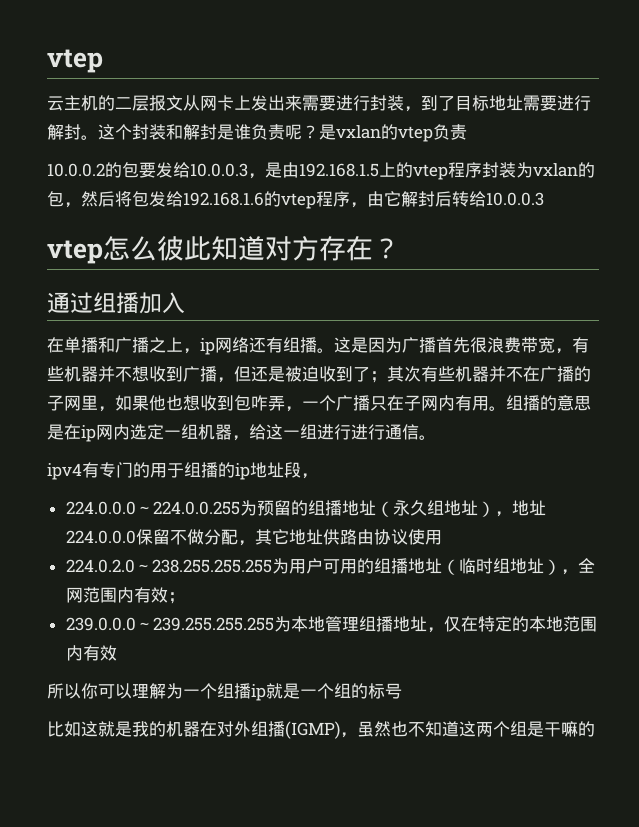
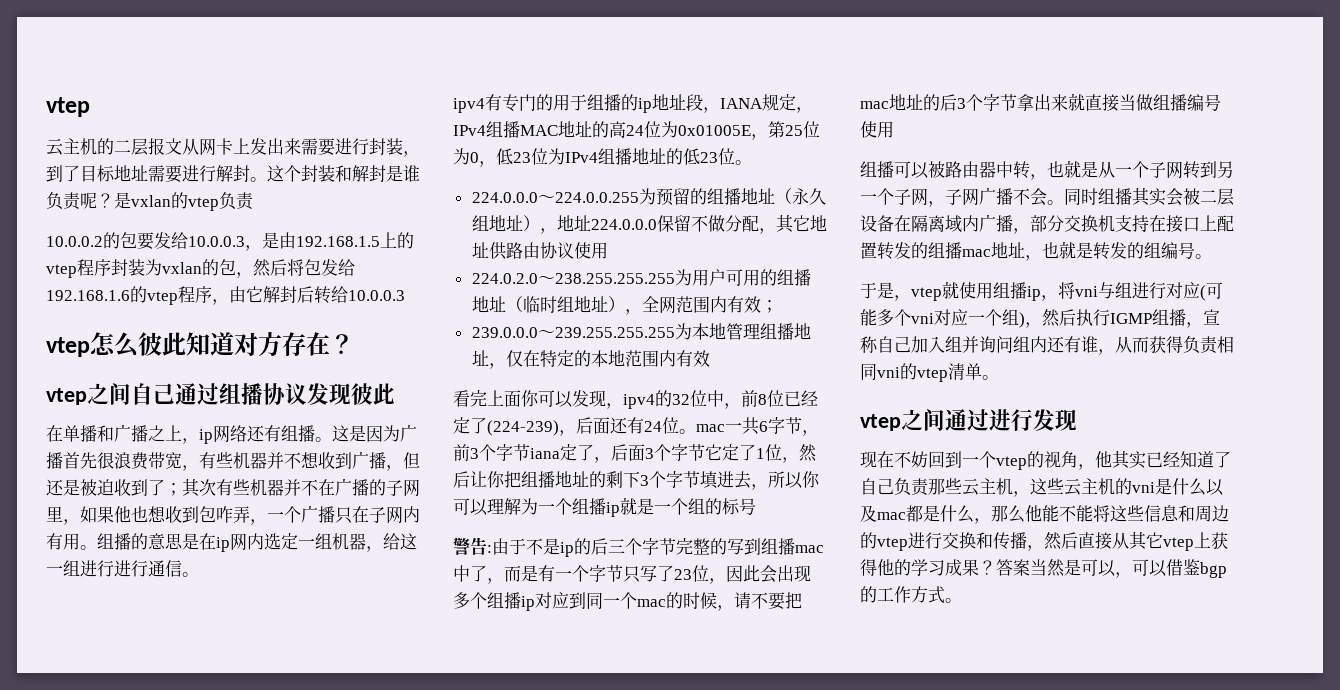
[47,292,185,314] 通过组播加入 -> [46,383,395,405] vtep之间自己通过组播协议发现彼此
(318, 476) none -> [720,94,813,113] [453,121,820,140] [453,148,752,167] IANA规定，IPv4组播MAC地址的高24位为0x01005E，第25位为0，低23位为IPv4组播地址的低23位。
(117, 653) none -> [453,390,818,409] [453,417,819,436] [453,444,817,463] [453,471,768,490] 看完上面你可以发现，ipv4的32位中，前8位已经定了(224-239)，后面还有24位。mac一共6字节，前3个字节iana定了，后面3个字节它定了1位，然后让你把组播地址的剩下3个字节填进去，
[47,721,595,739] 比如这就是我的机器在对外组播(IGMP)，虽然也不知道这两个组是干嘛的 -> [453,537,824,557] [453,565,811,584] [453,592,802,611] [860,93,1221,112] [860,121,894,138] [860,160,1234,180] [860,187,1234,207] [860,214,1234,234] [860,241,1212,261] [860,281,1223,301] [860,309,1220,328] [860,336,1234,355] [860,363,999,382] [860,409,1077,431] [860,450,1231,470] [860,478,1224,497] [860,505,1229,524] [860,531,1228,551] [860,559,1227,578] [860,586,962,604] 警告:由于不是ip的后三个字节完整的写到组播mac中了，而是有一个字节只写了23位，因此会出现多个组播ip对应到同一个mac的时候，请不要把mac地址的后3个字节拿出来就直接当做组播编号使用 // 组播可以被路由器中转，也就是从一个子网转到另一个子网，子网广播不会。同时组播其实会被二层设备在隔离域内广播，部分交换机支持在接口上配置转发的组播mac地址，也就是转发的组编号。 // 于是，vtep就使用组播ip，将vni与组进行对应(可能多个vni对应一个组)，然后执行IGMP组播，宣称自己加入组并询问组内还有谁，从而获得负责相同vni的vtep清单。 // vtep之间通过进行发现 // 现在不妨回到一个vtep的视角，他其实已经知道了自己负责那些云主机，这些云主机的vni是什么以及mac都是什么，那么他能不能将这些信息和周边的vtep进行交换和传播，然后直接从其它vtep上获得他的学习成果？答案当然是可以，可以借鉴bgp的工作方式。

